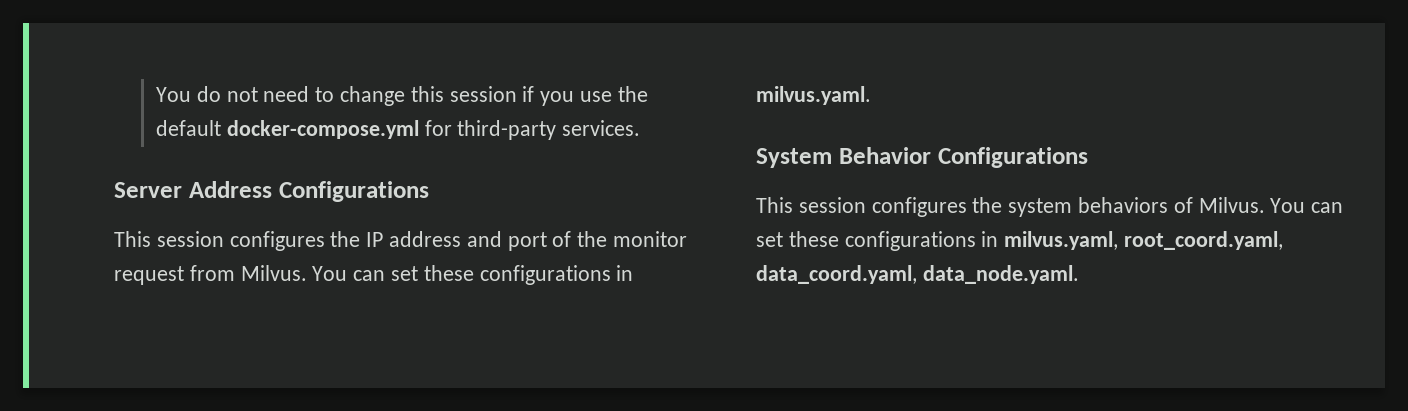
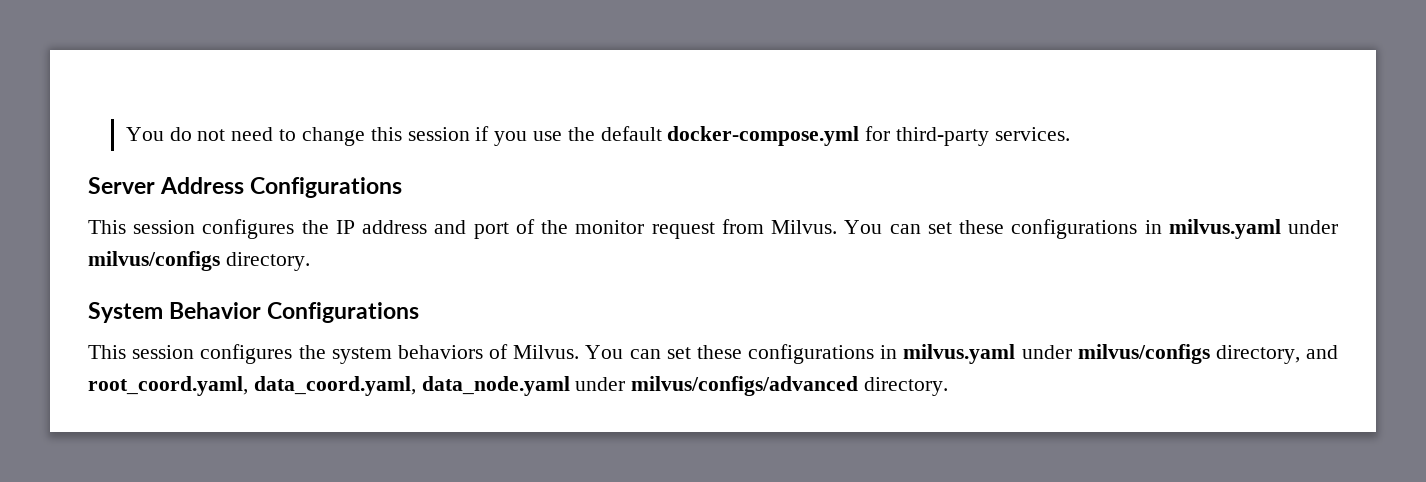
[756,86,871,105] milvus.yaml. -> [1168,219,1338,239] [88,251,310,271] milvus.yaml under milvus/configs directory.
[1004,231,1284,250] [756,265,1079,284] milvus.yaml, root_coord.yaml, data_coord.yaml, data_node.yaml. -> [903,344,1338,364] [88,376,949,396] milvus.yaml under milvus/configs directory, and root_coord.yaml, data_coord.yaml, data_node.yaml under milvus/configs/advanced directory.

